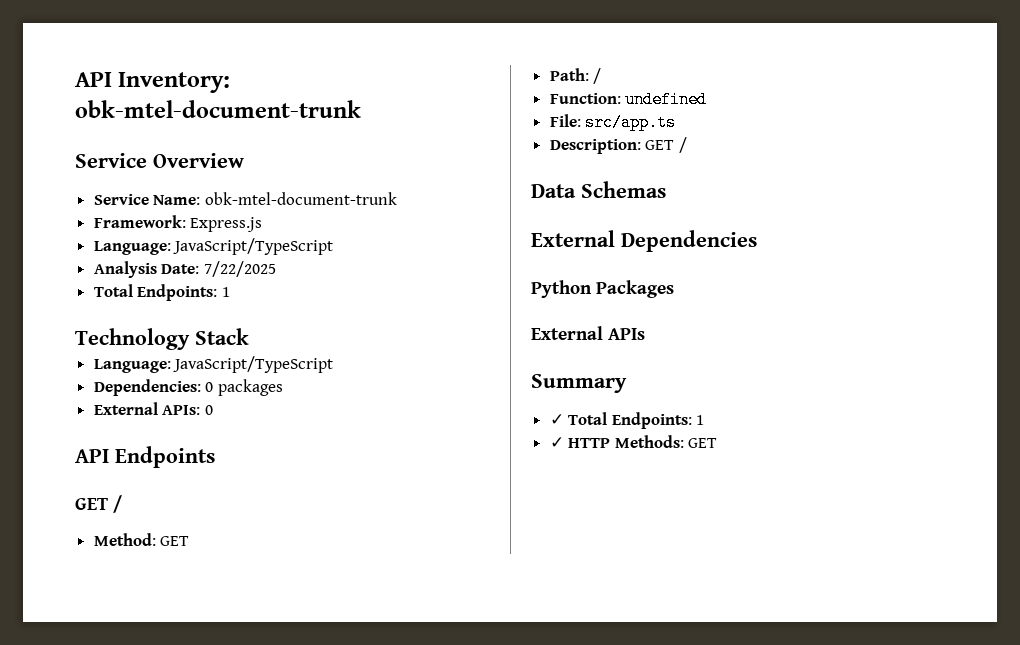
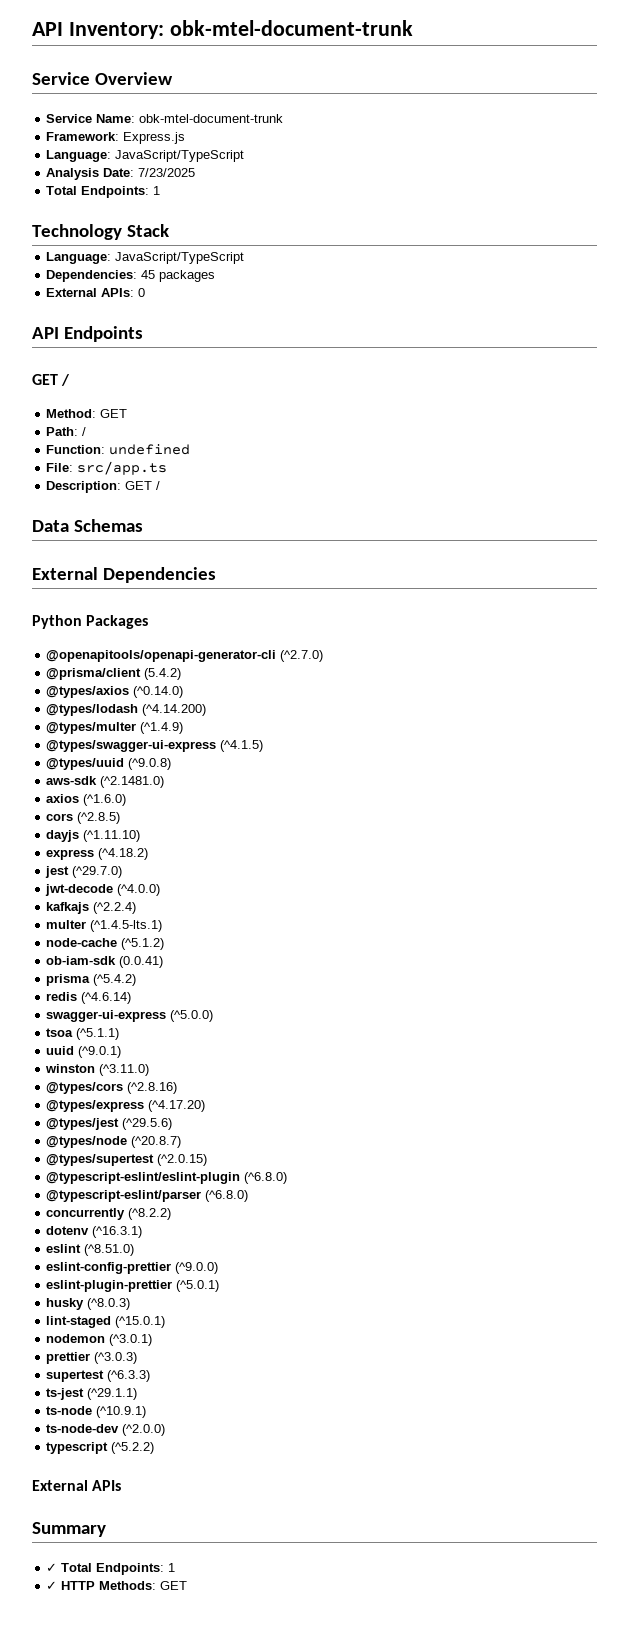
[203,261,276,277] 7/22/2025 -> [138,168,196,177] 7/23/2025
[205,382,214,392] 0 -> [141,270,156,279] 45
(675, 289) none -> [46,650,324,662] [46,668,182,680] [46,686,184,698] [46,704,207,716] [46,722,184,734] [46,740,264,752] [46,758,172,770] [46,776,165,788] [46,794,127,806] [46,812,121,824] [46,830,141,842] [46,848,149,860] [45,866,123,878] [45,884,161,896] [46,902,137,914] [46,920,163,932] [46,938,165,950] [46,956,164,968] [46,974,137,986] [46,992,132,1004] [46,1010,214,1022] [46,1028,120,1040] [46,1046,122,1058] [45,1064,150,1076] [46,1082,178,1094] [46,1100,206,1112] [46,1118,173,1130] [46,1136,182,1148] [46,1154,208,1166] [46,1172,288,1184] [46,1190,249,1202] [46,1208,172,1220] [46,1226,143,1238] [46,1244,135,1256] [46,1262,219,1274] [46,1280,220,1292] [46,1298,131,1310] [46,1316,166,1328] [46,1334,153,1346] [46,1352,138,1364] [46,1370,151,1382] [46,1388,138,1400] [46,1406,147,1418] [46,1424,166,1436] [46,1442,155,1454] // @openapitools/openapi-generator-cli (^2.7.0) // @prisma/client (5.4.2) // @types/axios (^0.14.0) // @types/lodash (^4.14.200) // @types/multer (^1.4.9) // @types/swagger-ui-express (^4.1.5) // @types/uuid (^9.0.8) // aws-sdk (^2.1481.0) // axios (^1.6.0) // cors (^2.8.5) // dayjs (^1.11.10) // express (^4.18.2) // jest (^29.7.0) // jwt-decode (^4.0.0) // kafkajs (^2.2.4) // multer (^1.4.5-lts.1) // node-cache (^5.1.2) // ob-iam-sdk (0.0.41) // prisma (^5.4.2) // redis (^4.6.14) // swagger-ui-express (^5.0.0) // tsoa (^5.1.1) // uuid (^9.0.1) // winston (^3.11.0) // @types/cors (^2.8.16) // @types/express (^4.17.20) // @types/jest (^29.5.6) // @types/node (^20.8.7) // @types/supertest (^2.0.15) // @typescript-eslint/eslint-plugin (^6.8.0) // @typescript-eslint/parser (^6.8.0) // concurrently (^8.2.2) // dotenv (^16.3.1) // eslint (^8.51.0) // eslint-config-prettier (^9.0.0) // eslint-plugin-prettier (^5.0.1) // husky (^8.0.3) // lint-staged (^15.0.1) // nodemon (^3.0.1) // prettier (^3.0.3) // supertest (^6.3.3) // ts-jest (^29.1.1) // ts-node (^10.9.1) // ts-node-dev (^2.0.0) // typescript (^5.2.2)

